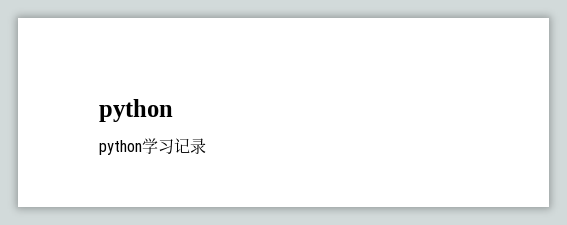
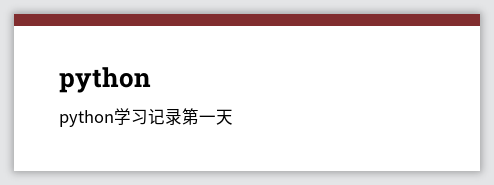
(206, 146) none -> [182,108,233,125] 第一天

